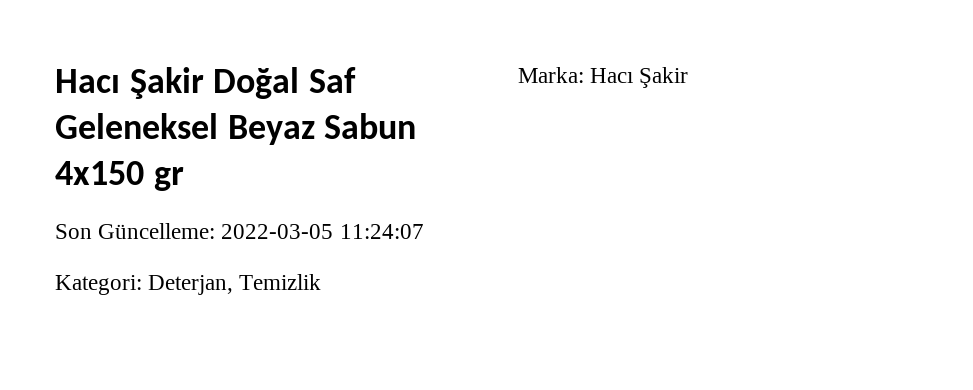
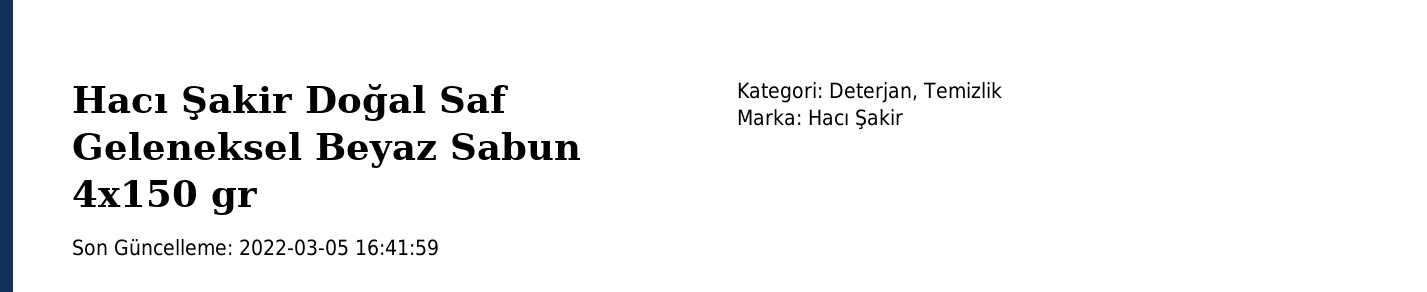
[339,224,424,239] 11:24:07 -> [355,239,439,256] 16:41:59

